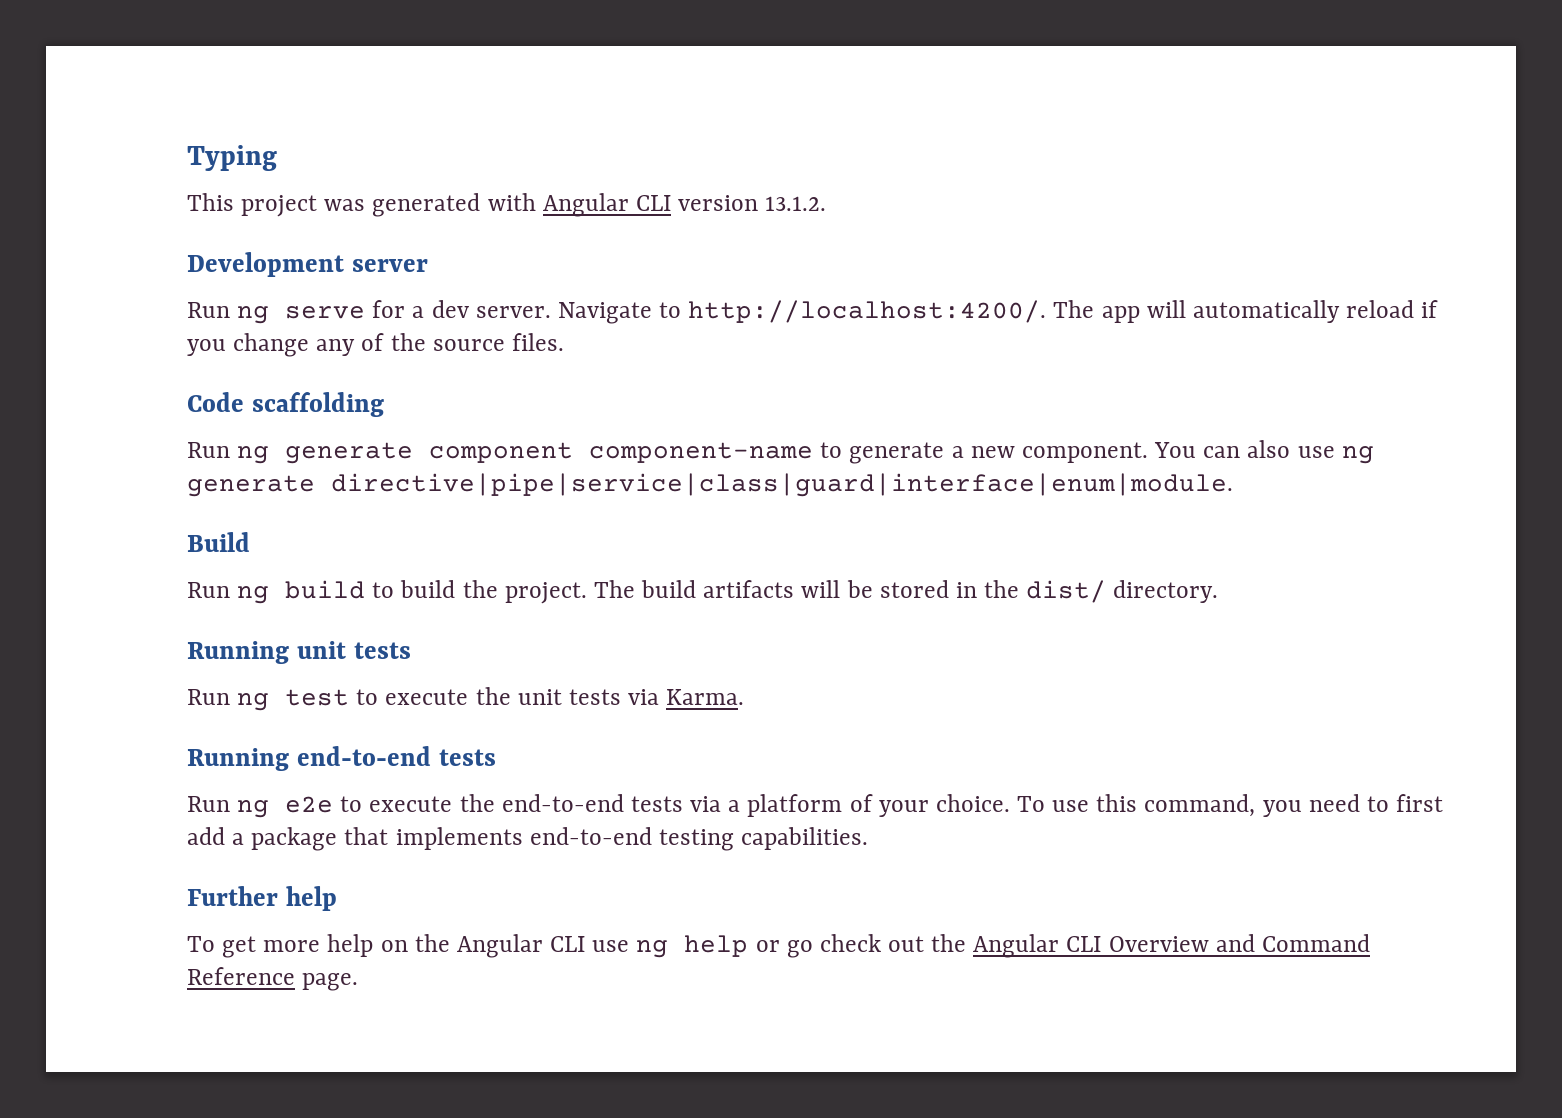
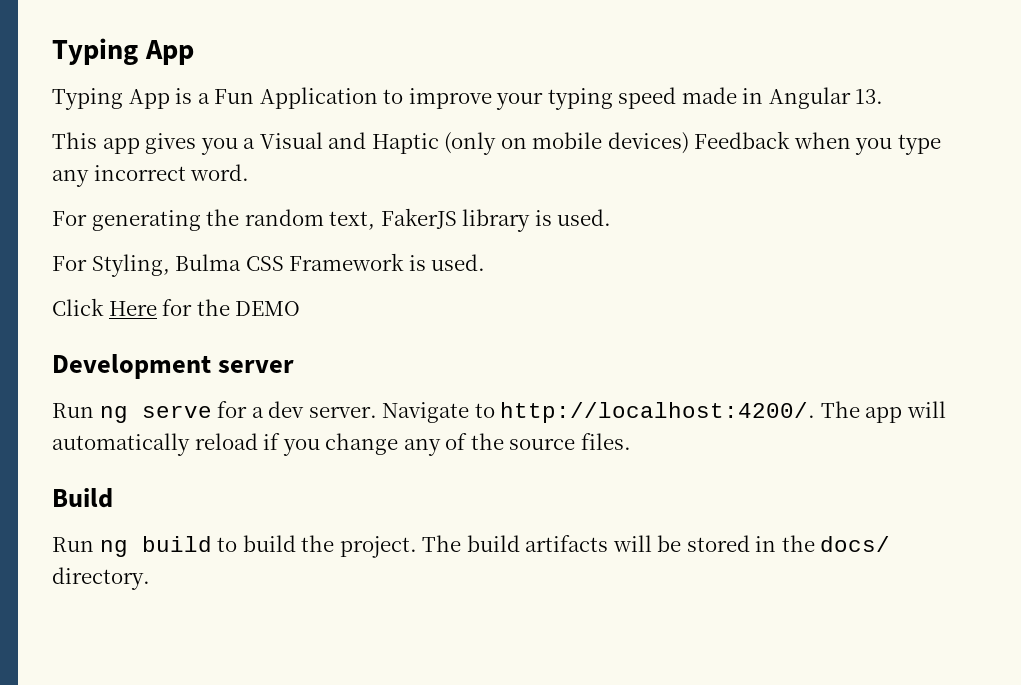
[187,145,277,171] [187,193,827,217] Typing // This project was generated with Angular CLI version 13.1.2. -> [52,38,194,65] [52,87,884,110] [52,131,942,155] [52,164,250,187] [52,208,612,232] [52,253,486,277] [52,298,301,316] Typing App // Typing App is a Fun Application to improve your typing speed made in Angular 13. // This app gives you a Visual and Haptic (only on mobile devices) Feedback when you type any incorrect word. // For generating the random text, FakerJS library is used. // For Styling, Bulma CSS Framework is used. // Click Here for the DEMO
[187,392,384,417] [187,440,1374,464] [187,473,1233,497] // Code scaffolding // Run ng generate component component-name to generate a new component. You can also use ng generate directive|pipe|service|class|guard|interface|enum|module. -> (631, 441) none
[1026,580,1107,603] dist/ -> [820,536,891,552] docs/
[187,641,411,664] [187,687,745,711] [187,746,496,771] [187,794,1444,818] [187,827,869,851] [187,886,337,911] [187,934,1370,958] [187,967,359,991] // Running unit tests // Run ng test to execute the unit tests via Karma. // Running end-to-end tests // Run ng e2e to execute the end-to-end tests via a platform of your choice. To use this command, you need to first add a package that implements end-to-end testing capabilities. // Further help // To get more help on the Angular CLI use ng help or go check out the Angular CLI Overview and Command Reference page. -> (150, 578) none

